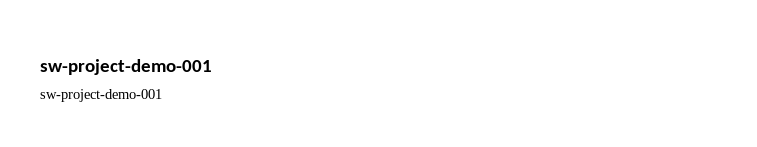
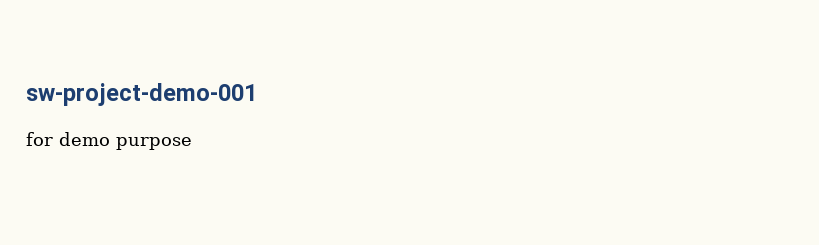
[40,89,162,102] sw-project-demo-001 -> [26,132,192,150] for demo purpose

